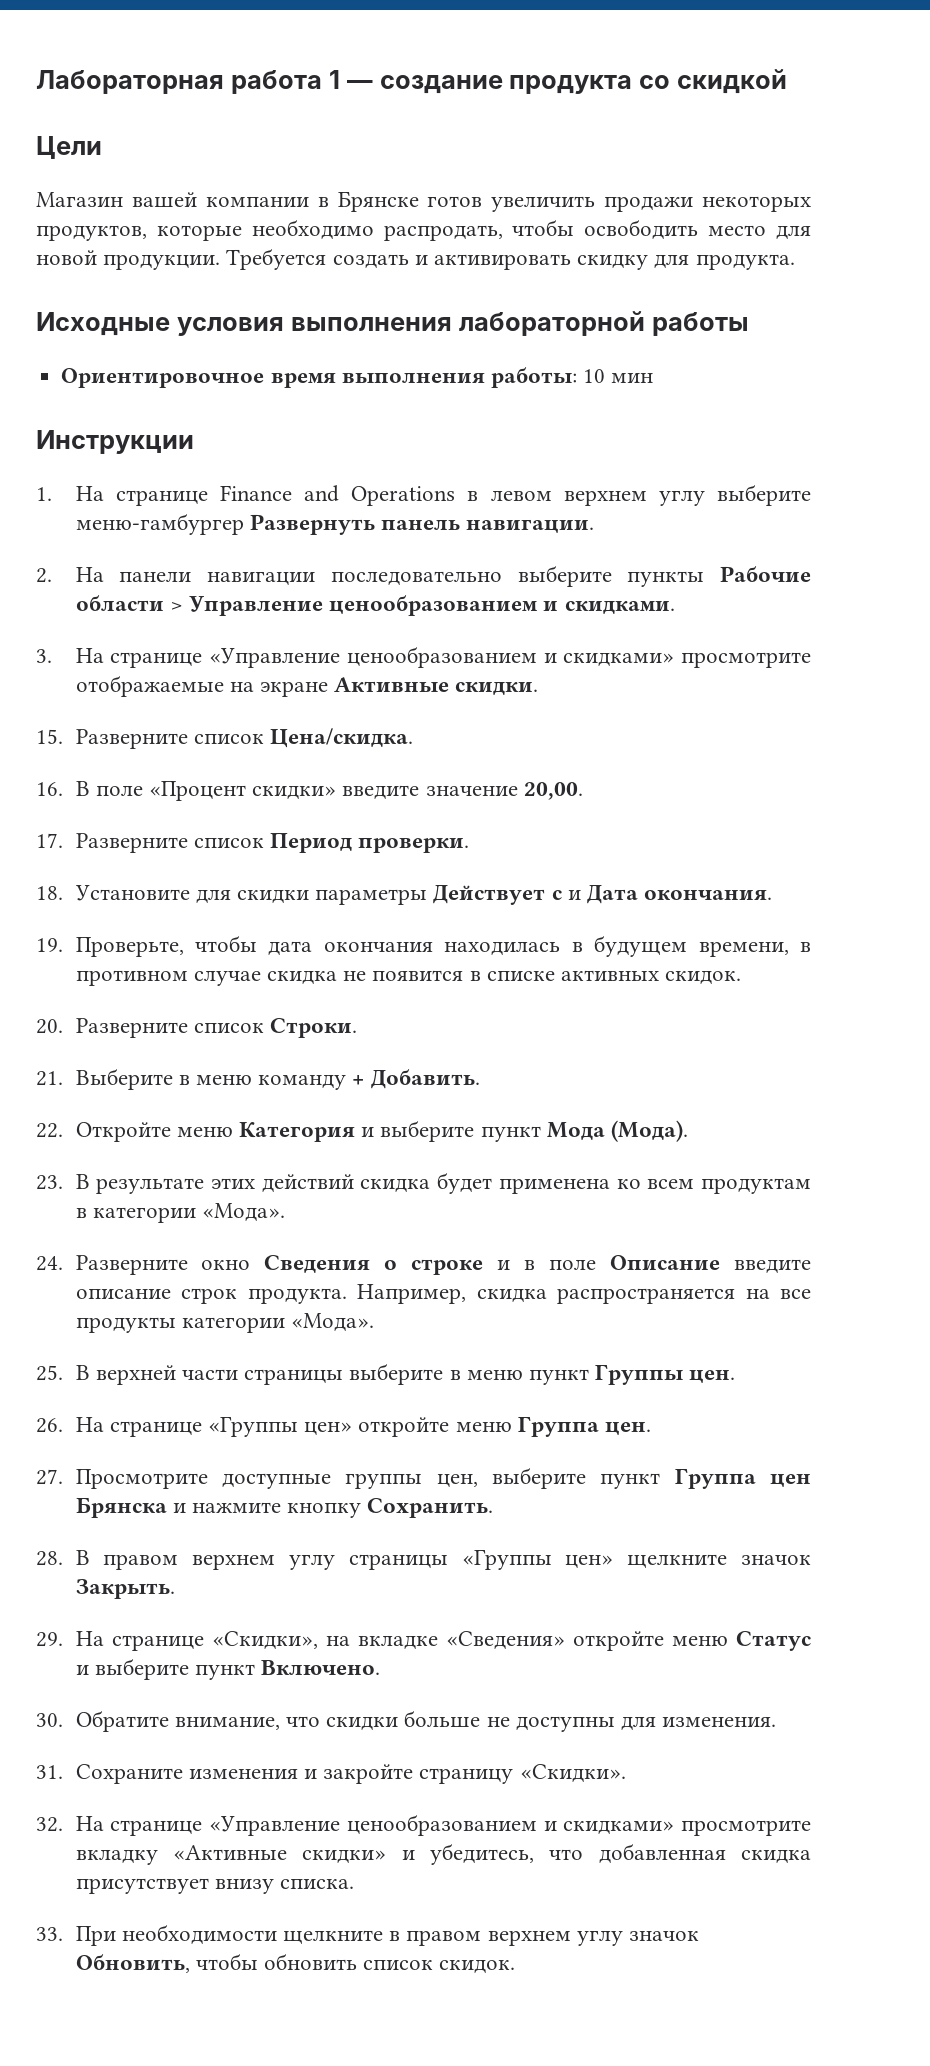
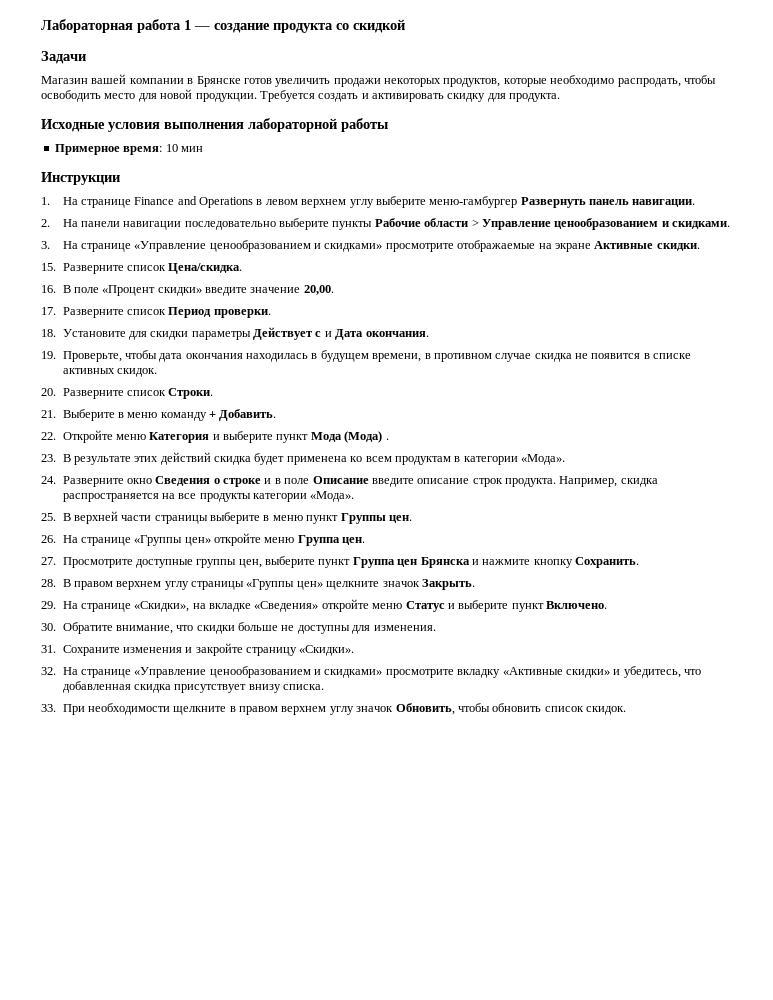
[36,136,102,159] Цели -> [41,51,86,64] Задачи
[61,367,577,388] Ориентировочное время выполнения работы: -> [54,144,163,155] Примерное время:
[610,1120,688,1142] (Мода). -> [344,431,389,443] (Мода) .

